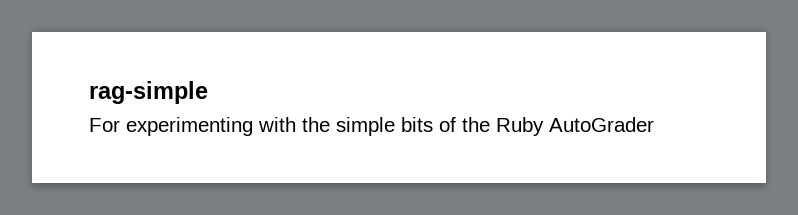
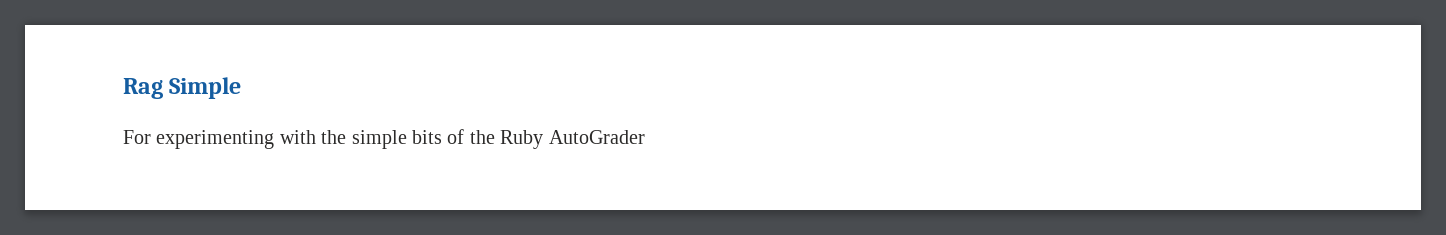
[89,81,208,104] rag-simple -> [123,77,242,99] Rag Simple

